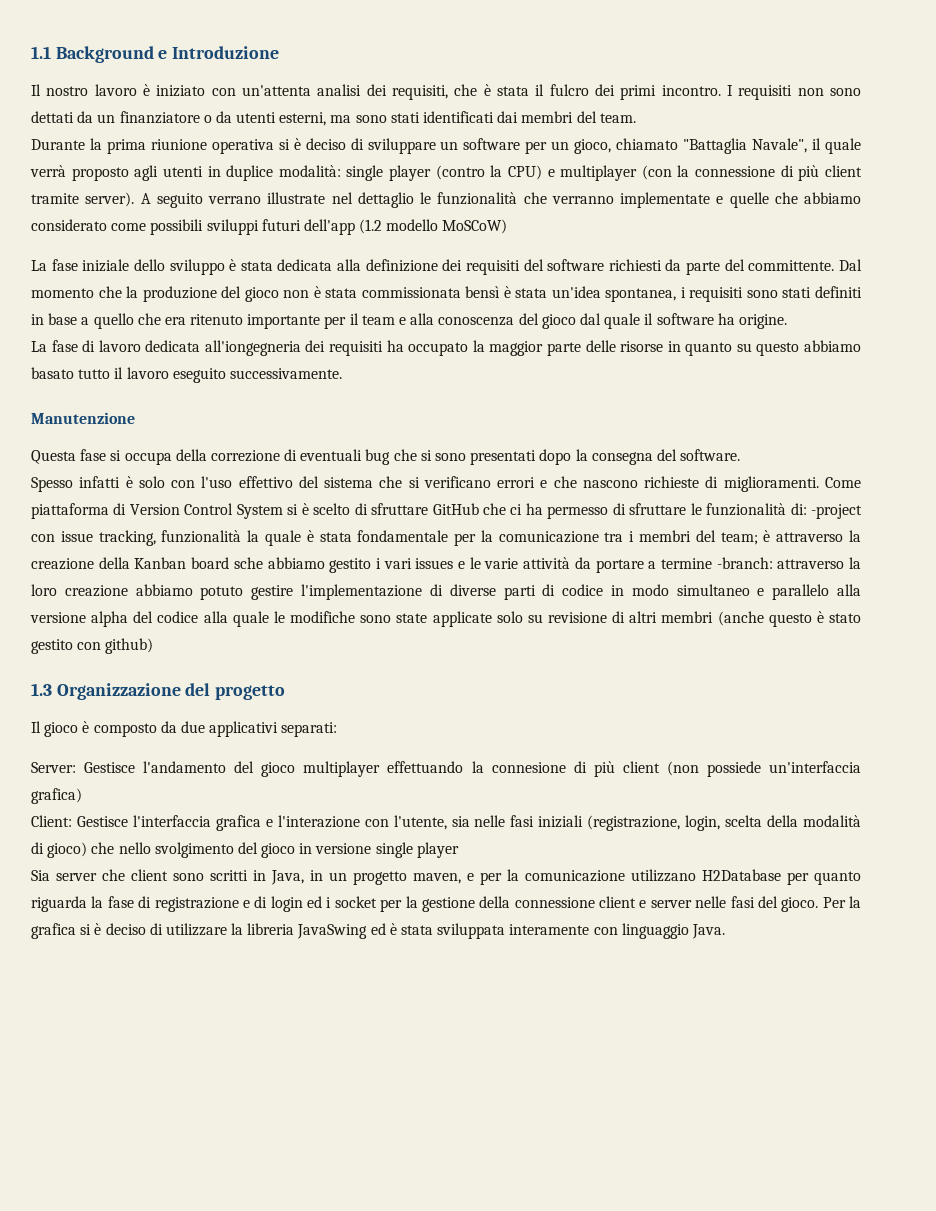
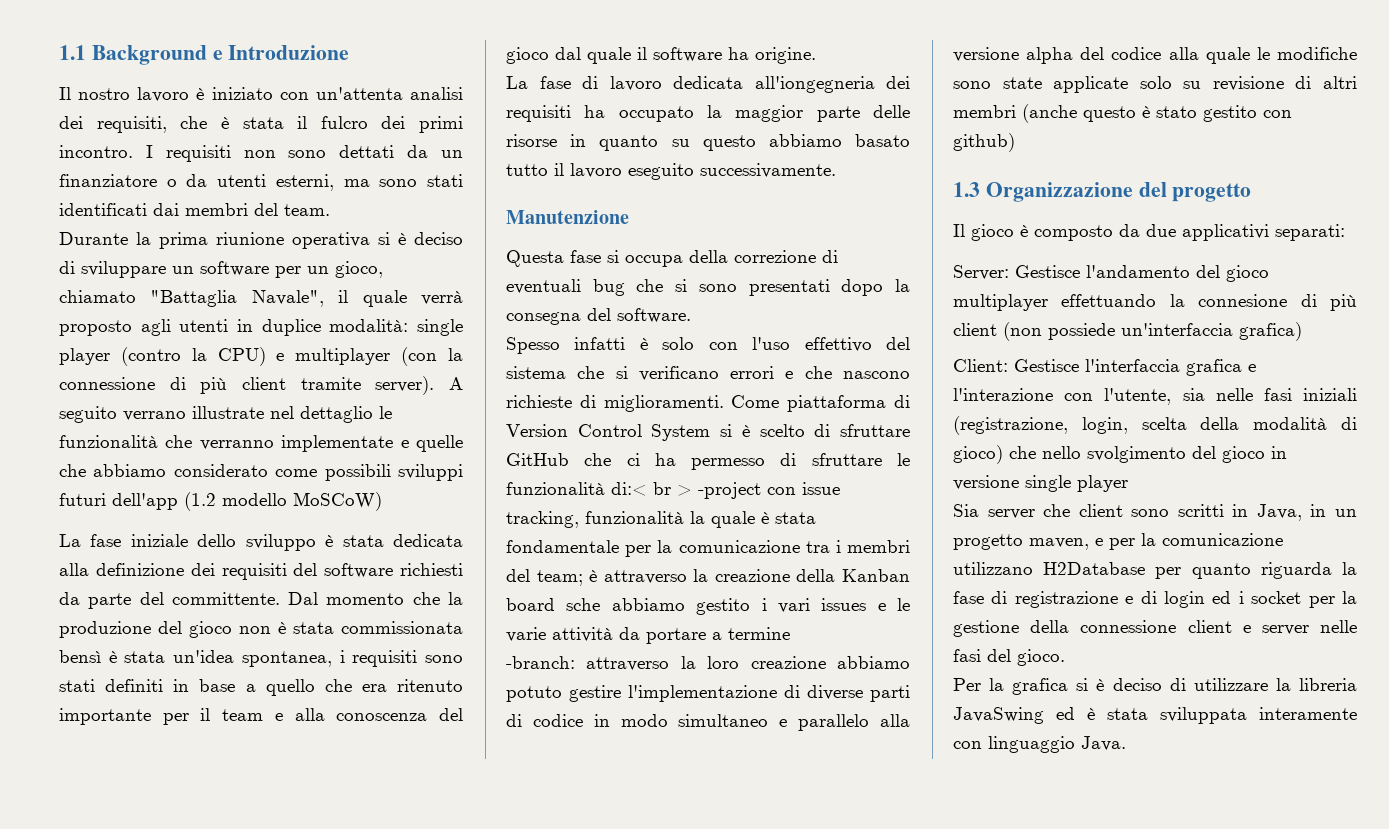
[790,503,807,515] di: -> [611,482,692,496] di:< br >
(712, 563) none -> (790, 633) //
(819, 904) none -> (1065, 657) //

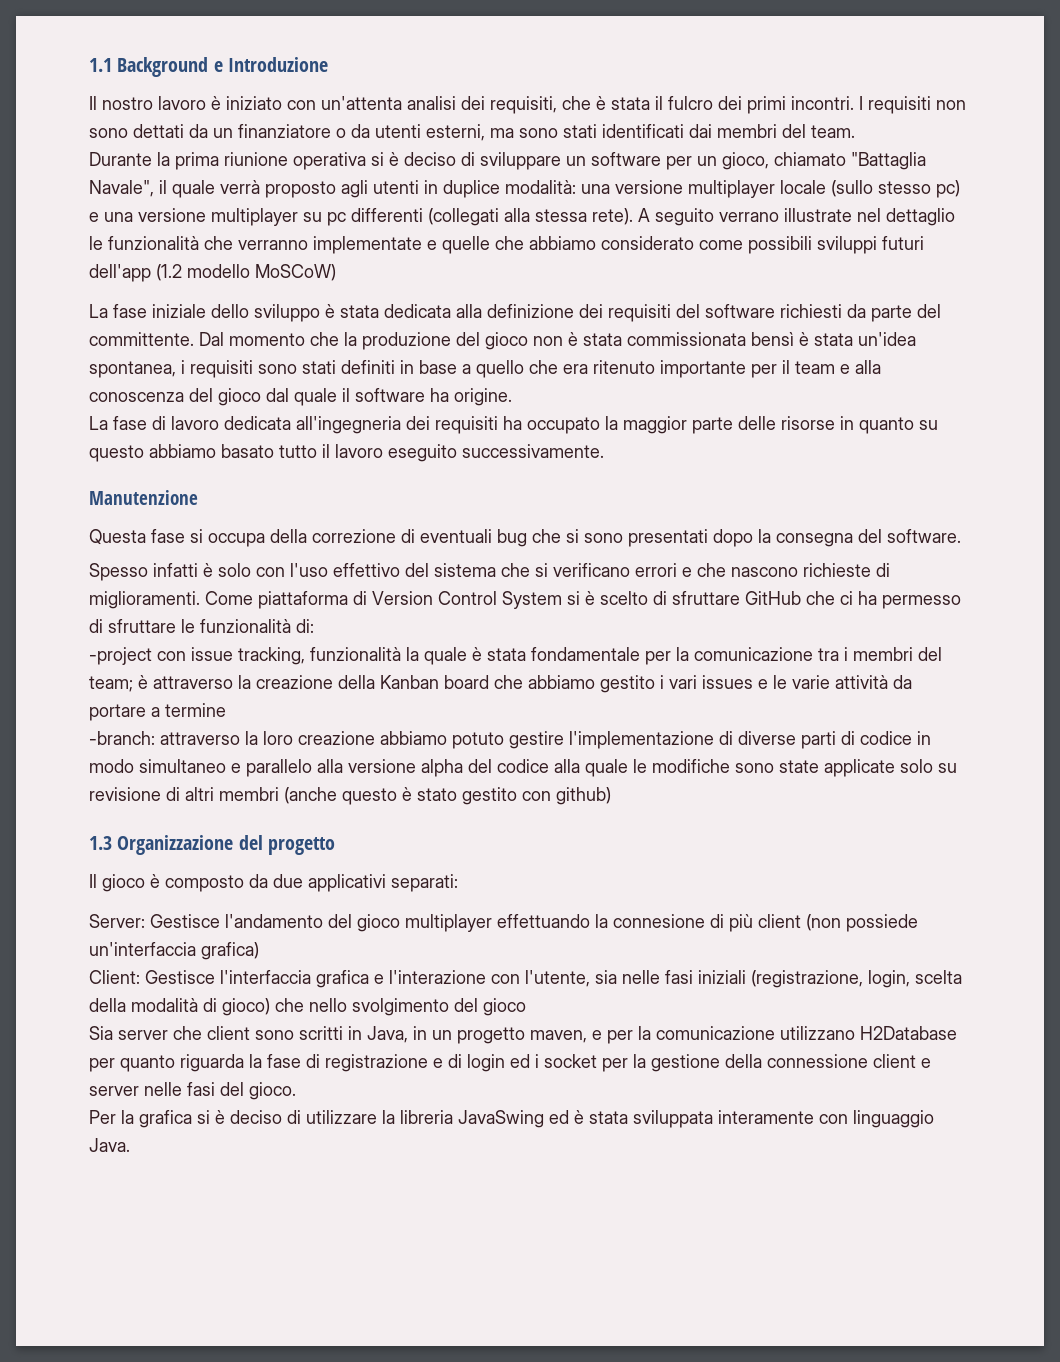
[59,145,133,158] incontro. -> [791,96,854,110] incontri.
[417,319,463,336] [59,347,463,366] [59,376,435,395] single player (contro la CPU) e multiplayer (con la connessione di più client tramite server). -> [581,180,960,198] [89,208,633,226] una versione multiplayer locale (sullo stesso pc) e una versione multiplayer su pc differenti (collegati alla stessa rete).
[754,76,875,93] all'iongegneria -> [296,416,401,434] all'ingegneria
[611,482,692,496] di:< br > -> [296,619,314,633] di: //
[566,598,601,611] sche -> [494,675,523,689] che
[1271,446,1287,459] [953,475,1128,492] in versione single player -> (526, 1007) none

